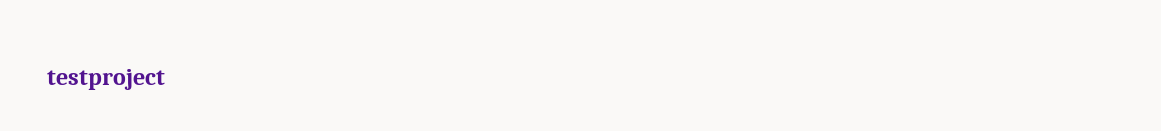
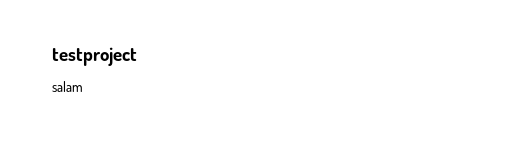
(165, 79) none -> [52,81,83,92] // salam

